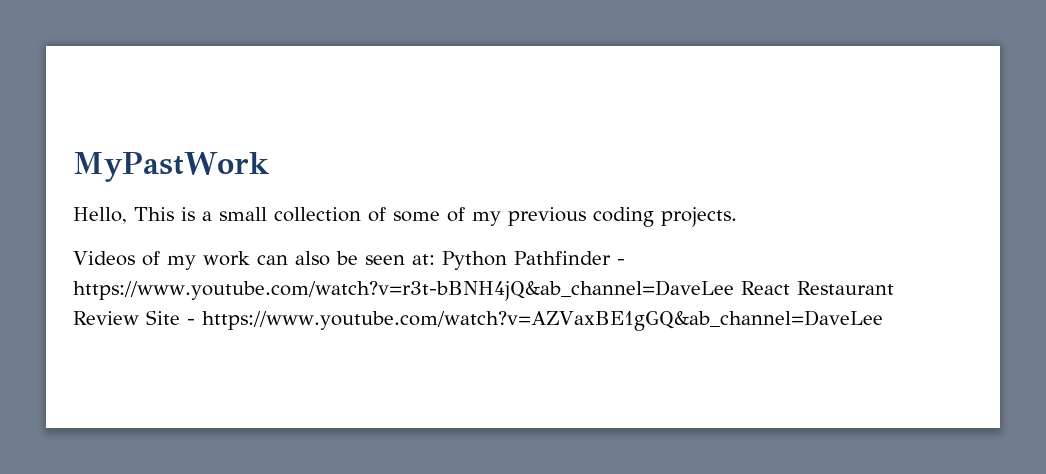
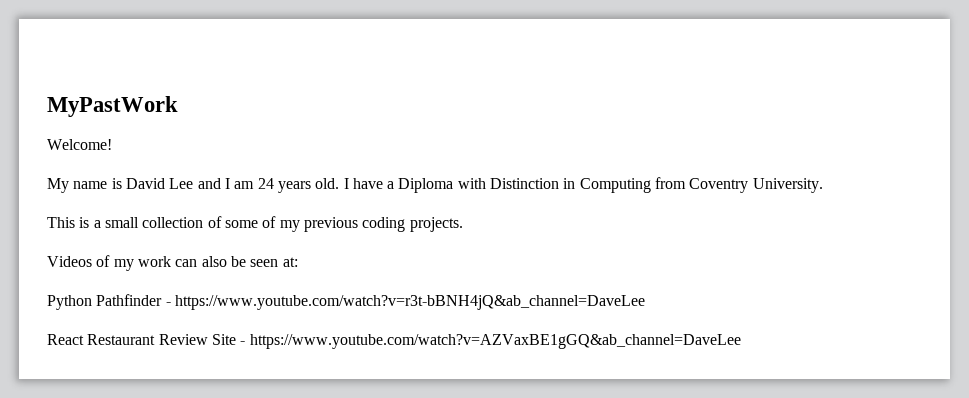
[73,207,127,224] Hello, -> [47,139,112,150] [47,177,823,193] Welcome! // My name is David Lee and I am 24 years old. I have a Diploma with Distinction in Computing from Coventry University. //
(435, 259) none -> (298, 262) //
(734, 290) none -> (645, 302) //

